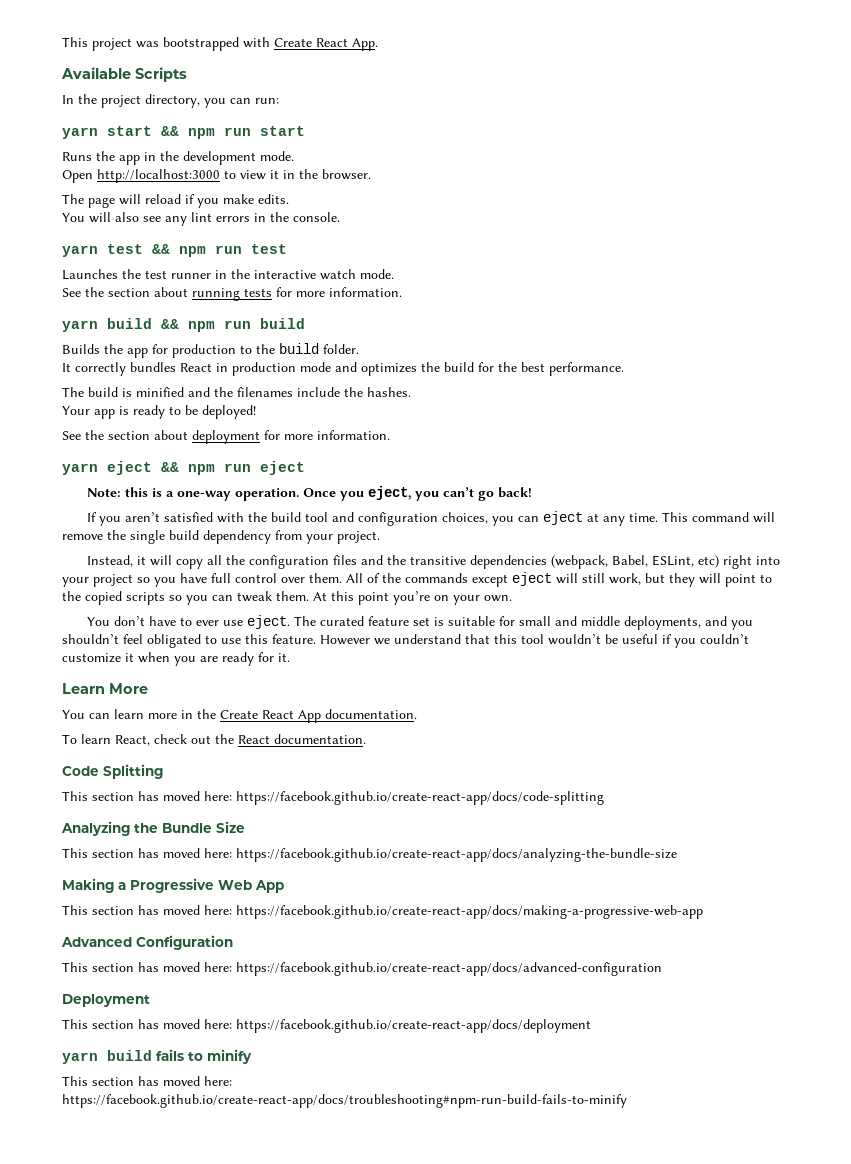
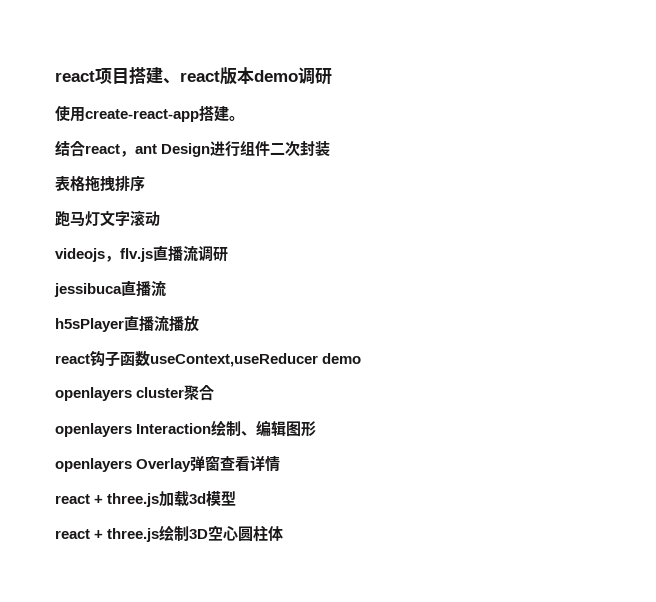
[62,37,378,51] [61,67,187,82] [62,94,279,108] [62,126,305,139] [62,151,294,165] [62,169,371,183] [62,194,289,208] [62,212,340,226] [62,244,287,257] [62,269,394,280] [62,287,402,301] [62,318,305,332] [62,343,359,358] [62,362,624,376] [62,387,411,397] [62,405,256,419] [62,430,390,444] [62,461,305,475] [86,486,532,501] [86,511,775,526] [62,530,380,544] [86,555,780,569] [62,572,772,587] [62,591,512,605] [86,615,753,630] [62,634,749,648] [62,652,290,666] [62,683,148,694] [62,709,417,723] [62,734,366,746] [62,764,163,779] [62,791,604,805] [61,821,245,836] [62,848,677,862] [62,878,284,893] [62,905,703,919] [61,935,233,950] [62,962,662,976] [62,994,150,1007] [62,1019,591,1033] [62,1049,252,1064] [62,1076,232,1086] [62,1094,627,1108] This project was bootstrapped with Create React App. // Available Scripts // In the project directory, you can run: // yarn start && npm run start // Runs the app in the development mode. // Open http://localhost:3000 to view it in the browser. // The page will reload if you make edits. // You will also see any lint errors in the console. // yarn test && npm run test // Launches the test runner in the interactive watch mode. // See the section about running tests for more information. // yarn build && npm run build // Builds the app for production to the build folder. // It correctly bundles React in production mode and optimizes the build for the best performance. // The build is minified and the filenames include the hashes. // Your app is ready to be deployed! // See the section about deployment for more information. // yarn eject && npm run eject // Note: this is a one-way operation. Once you eject, you can’t go back! // If you aren’t satisfied with the build tool and configuration choices, you can eject at any time. This command will remove the single build dependency from your project. // Instead, it will copy all the configuration files and the transitive dependencies (webpack, Babel, ESLint, etc) right into your project so you have full control over them. All of the commands except eject will still work, but they will point to the copied scripts so you can tweak them. At this point you’re on your own. // You don’t have to ever use eject. The curated feature set is suitable for small and middle deployments, and you shouldn’t feel obligated to use this feature. However we understand that this tool wouldn’t be useful if you couldn’t customize it when you are ready for it. // Learn More // You can learn more in the Create React App documentation. // To learn React, check out the React documentation. // Code Splitting // This section has moved here: https://facebook.github.io/create-react-app/docs/code-splitting // Analyzing the Bundle Size // This section has moved here: https://facebook.github.io/create-react-app/docs/analyzing-the-bundle-size // Making a Progressive Web App // This section has moved here: https://facebook.github.io/create-react-app/docs/making-a-progressive-web-app // Advanced Configuration // This section has moved here: https://facebook.github.io/create-react-app/docs/advanced-configuration // Deployment // This section has moved here: https://facebook.github.io/create-react-app/docs/deployment // yarn build fails to minify // This section has moved here: https://facebook.github.io/create-react-app/docs/troubleshooting#npm-run-build-fails-to-minify -> [55,67,332,85] [55,105,244,122] [55,140,331,157] [55,175,145,192] [55,210,160,227] [55,245,228,262] [54,280,166,297] [55,315,199,332] [55,350,362,367] [55,385,215,401] [55,420,317,437] [55,455,281,472] [55,490,237,507] [55,525,284,542] react项目搭建、react版本demo调研 // 使用create-react-app搭建。 // 结合react，ant Design进行组件二次封装 // 表格拖拽排序 // 跑马灯文字滚动 // videojs，flv.js直播流调研 // jessibuca直播流 // h5sPlayer直播流播放 // react钩子函数useContext,useReducer demo // openlayers cluster聚合 // openlayers Interaction绘制、编辑图形 // openlayers Overlay弹窗查看详情 // react + three.js加载3d模型 // react + three.js绘制3D空心圆柱体

